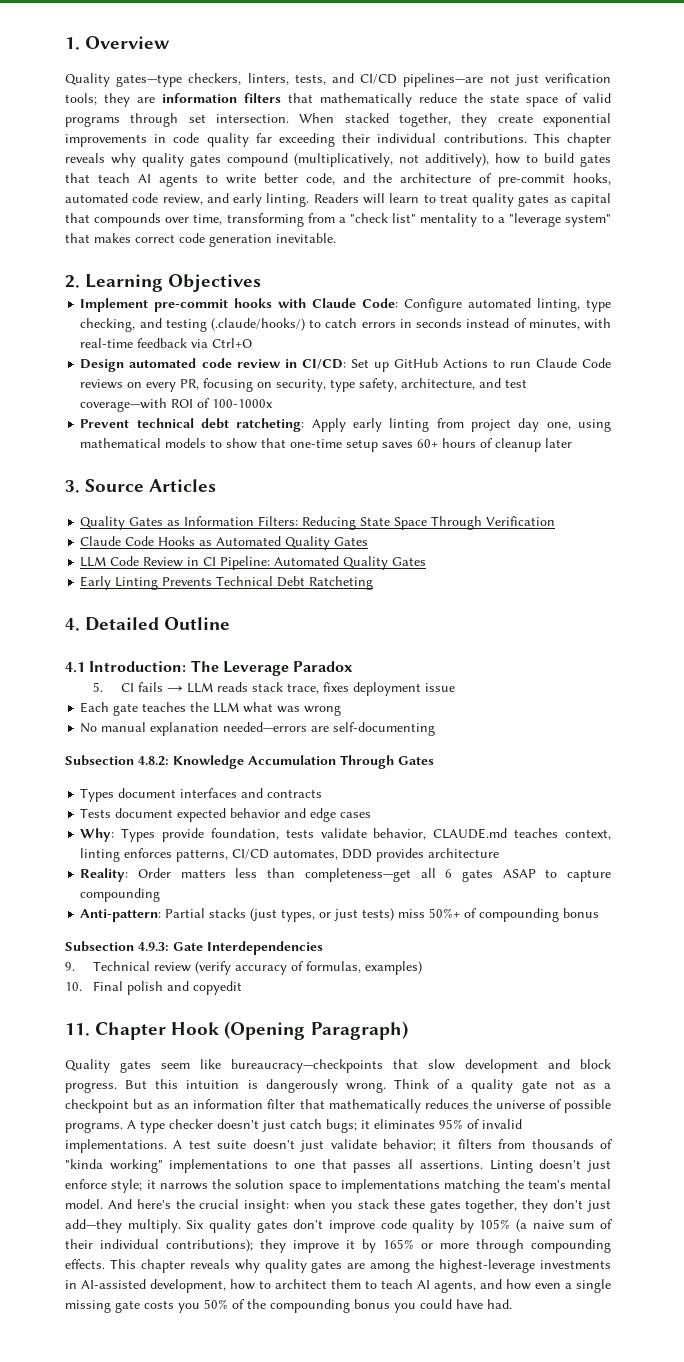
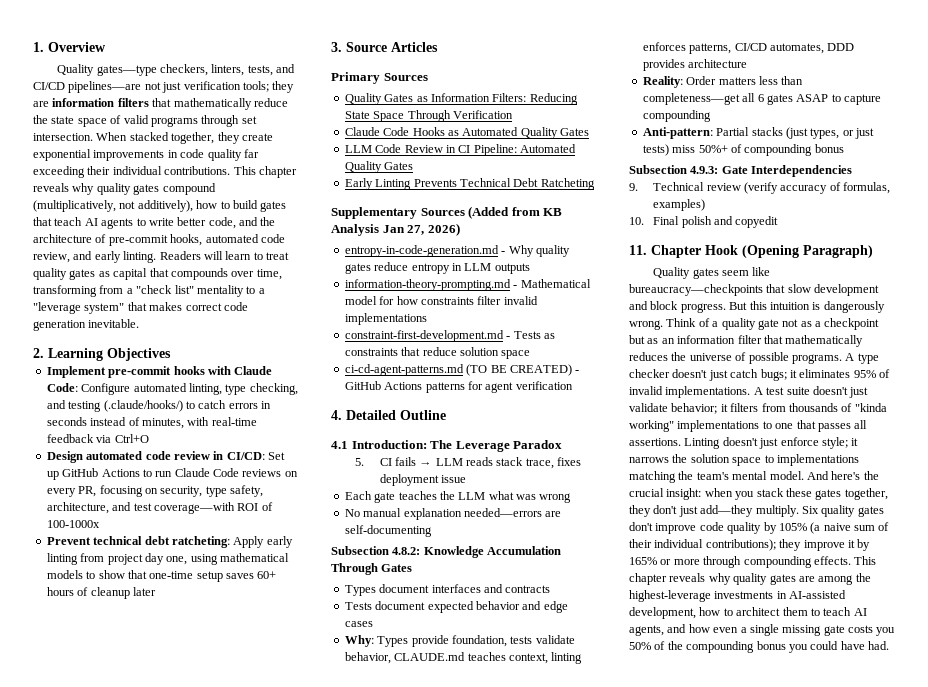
(217, 485) none -> [331,72,428,84] // Primary Sources
(374, 583) none -> [331,206,563,219] [331,223,460,236] [344,245,570,257] [344,262,530,274] [344,279,591,291] [344,296,538,305] [344,313,427,325] [344,330,555,342] [344,347,531,359] [344,364,580,376] [344,381,573,393] // Supplementary Sources (Added from KB Analysis Jan 27, 2026) // entropy-in-code-generation.md - Why quality gates reduce entropy in LLM outputs // information-theory-prompting.md - Mathematical model for how constraints filter invalid implementations // constraint-first-development.md - Tests as constraints that reduce solution space // ci-cd-agent-patterns.md (TO BE CREATED) - GitHub Actions patterns for agent verification

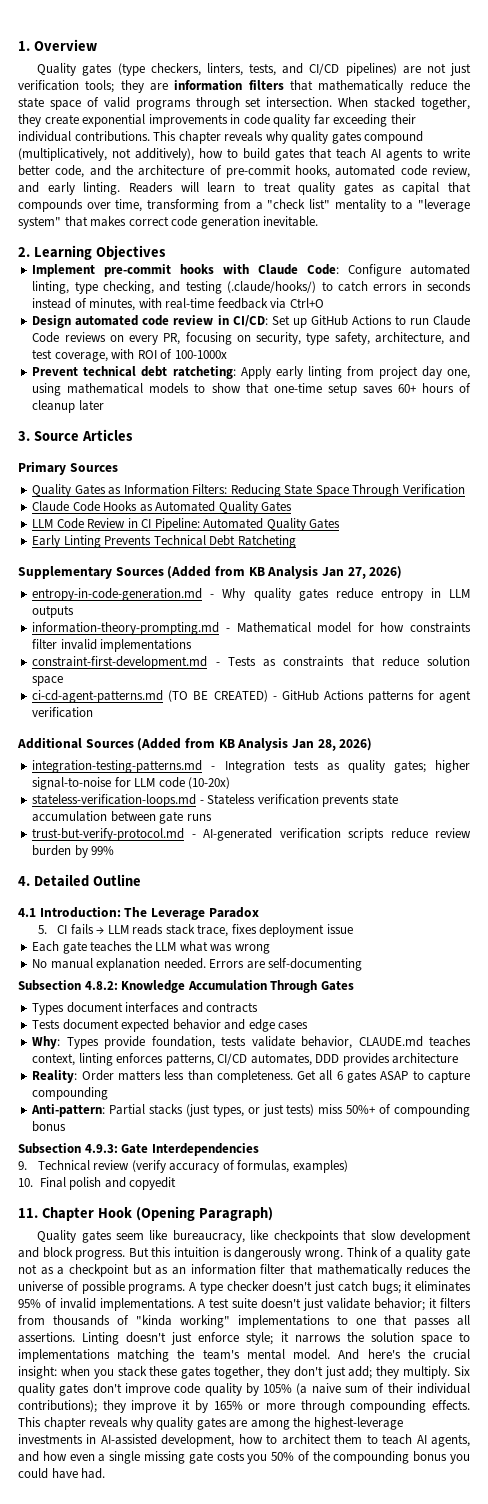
[96,65,157,76] gates—type -> [82,63,145,76] gates (type
[68,81,142,93] pipelines—are -> [345,63,421,76] pipelines) are
[153,502,235,514] coverage—with -> [54,349,135,362] coverage, with
(573, 385) none -> [17,737,373,751] [32,760,471,773] [32,777,231,790] [32,794,398,807] [32,811,212,824] [32,828,471,841] [32,845,115,858] // Additional Sources (Added from KB Analysis Jan 28, 2026) // integration-testing-patterns.md - Integration tests as quality gates; higher signal-to-noise for LLM code (10-20x) // stateless-verification-loops.md - Stateless verification prevents state accumulation between gate runs // trust-but-verify-protocol.md - AI-generated verification scripts reduce review burden by 99%
[463,508,542,517] needed—errors -> [163,958,245,969] needed. Errors
[642,93,740,105] completeness—get -> [216,1070,317,1083] completeness. Get
[629,284,763,296] bureaucracy—checkpoints -> [172,1230,339,1243] bureaucracy, like checkpoints
[700,505,754,517] add—they -> [348,1366,400,1379] add; they

